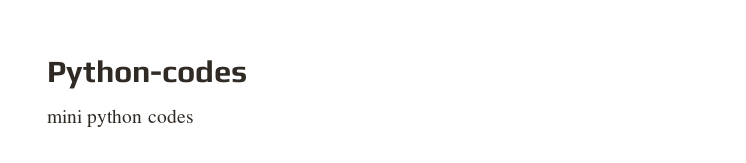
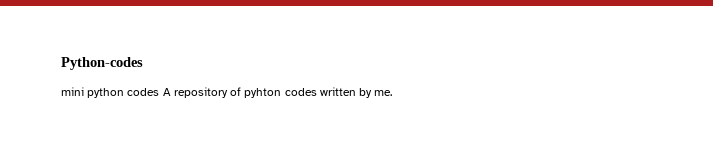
(194, 116) none -> [162,87,393,98] A repository of pyhton codes written by me.

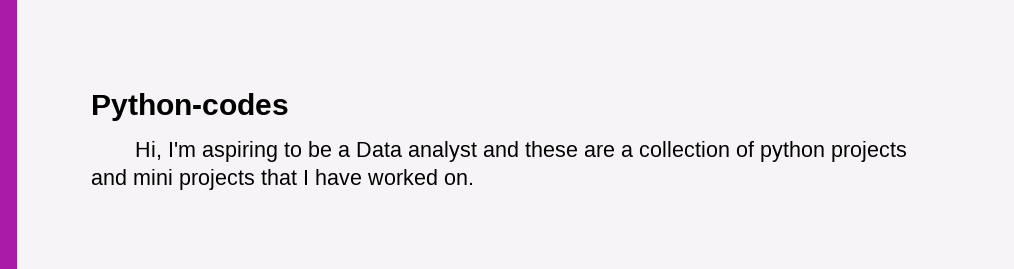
[61,87,393,98] mini python codes A repository of pyhton codes written by me. -> [134,141,907,162] [91,169,474,190] Hi, I'm aspiring to be a Data analyst and these are a collection of python projects and mini projects that I have worked on.

